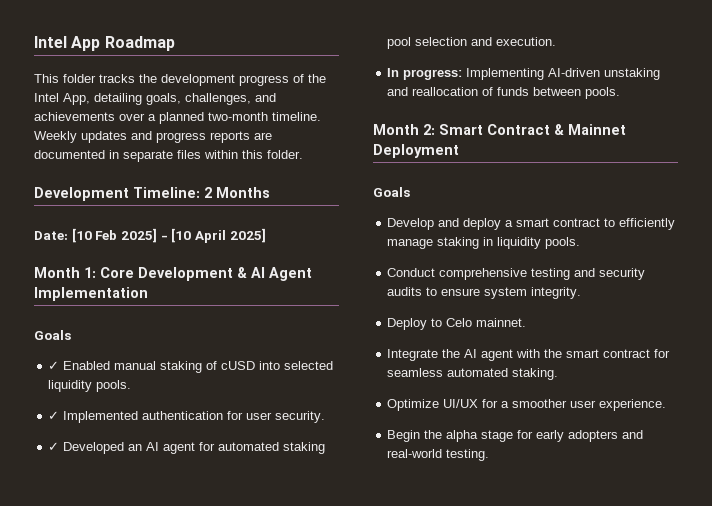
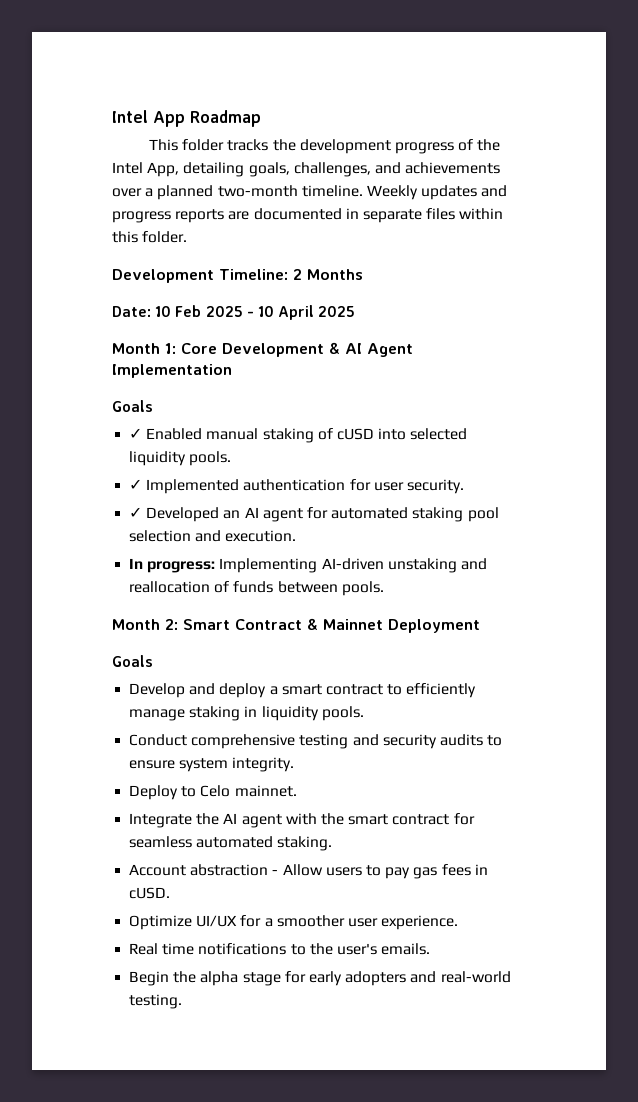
[71,228,266,243] [10 Feb 2025] - [10 April 2025] -> [155,305,356,320] 10 Feb 2025 - 10 April 2025
(559, 374) none -> [129,864,488,879] [129,887,171,899] // Account abstraction - Allow users to pay gas fees in cUSD.
(667, 405) none -> [129,943,431,955] // Real time notifications to the user's emails.

